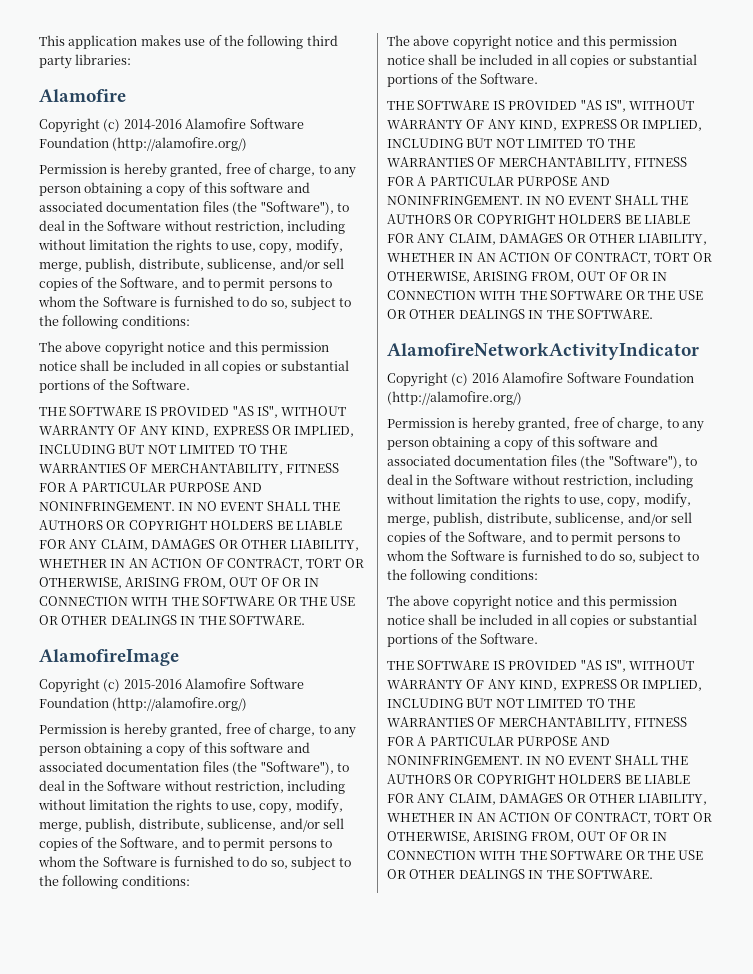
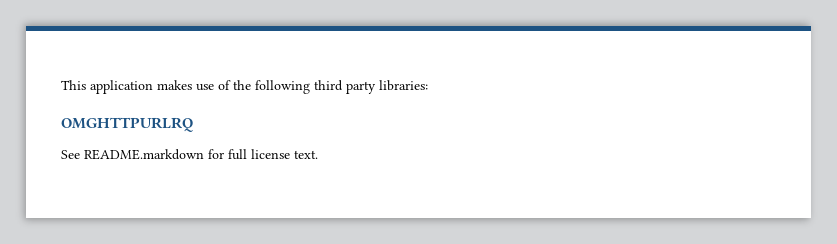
[39,89,126,102] [39,118,304,133] [39,137,248,151] [39,163,356,178] [39,182,310,197] [39,201,349,215] [39,220,346,234] [38,239,343,254] [39,258,344,272] [39,277,332,291] [38,296,352,311] [39,315,190,329] [39,341,330,356] [39,360,349,374] [39,379,191,393] [39,405,347,418] [39,425,355,437] [39,444,287,454] [39,463,340,475] [39,482,262,492] [39,501,340,511] [39,520,342,530] [39,539,360,551] [39,558,364,570] [39,577,320,589] [39,596,356,606] [39,615,305,625] [39,649,179,666] [39,678,304,693] [39,697,248,711] [39,723,356,738] [39,742,310,757] [39,761,349,775] [39,780,346,794] [38,799,343,814] [39,818,344,832] [39,837,332,851] [38,856,352,871] [39,875,190,889] [387,35,678,50] [387,54,697,68] [387,73,539,87] [387,99,695,112] [387,119,703,131] [387,138,635,148] [387,157,688,169] [387,176,610,186] [387,195,688,205] [387,214,690,224] [387,233,708,245] [387,252,712,264] [387,271,668,283] [387,290,704,300] [387,309,653,319] [387,343,699,360] [387,372,694,387] [387,391,522,405] [387,417,704,432] [387,436,658,451] [387,455,697,469] [387,474,694,488] [386,493,691,508] [387,512,692,526] [387,531,680,545] [386,550,700,565] [387,569,538,583] [387,595,678,610] [387,614,697,628] [387,633,539,647] [387,659,695,672] [387,679,703,691] [387,698,635,708] [387,717,688,729] [387,736,610,746] [387,755,688,765] [387,774,690,784] [387,793,708,805] [387,812,712,824] [387,831,668,843] [387,850,704,860] [387,869,653,879] Alamofire // Copyright (c) 2014-2016 Alamofire Software Foundation (http://alamofire.org/) // Permission is hereby granted, free of charge, to any person obtaining a copy of this software and associated documentation files (the "Software"), to deal in the Software without restriction, including without limitation the rights to use, copy, modify, merge, publish, distribute, sublicense, and/or sell copies of the Software, and to permit persons to whom the Software is furnished to do so, subject to the following conditions: // The above copyright notice and this permission notice shall be included in all copies or substantial portions of the Software. // THE SOFTWARE IS PROVIDED "AS IS", WITHOUT WARRANTY OF ANY KIND, EXPRESS OR IMPLIED, INCLUDING BUT NOT LIMITED TO THE WARRANTIES OF MERCHANTABILITY, FITNESS FOR A PARTICULAR PURPOSE AND NONINFRINGEMENT. IN NO EVENT SHALL THE AUTHORS OR COPYRIGHT HOLDERS BE LIABLE FOR ANY CLAIM, DAMAGES OR OTHER LIABILITY, WHETHER IN AN ACTION OF CONTRACT, TORT OR OTHERWISE, ARISING FROM, OUT OF OR IN CONNECTION WITH THE SOFTWARE OR THE USE OR OTHER DEALINGS IN THE SOFTWARE. // AlamofireImage // Copyright (c) 2015-2016 Alamofire Software Foundation (http://alamofire.org/) // Permission is hereby granted, free of charge, to any person obtaining a copy of this software and associated documentation files (the "Software"), to deal in the Software without restriction, including without limitation the rights to use, copy, modify, merge, publish, distribute, sublicense, and/or sell copies of the Software, and to permit persons to whom the Software is furnished to do so, subject to the following conditions: // The above copyright notice and this permission notice shall be included in all copies or substantial portions of the Software. // THE SOFTWARE IS PROVIDED "AS IS", WITHOUT WARRANTY OF ANY KIND, EXPRESS OR IMPLIED, INCLUDING BUT NOT LIMITED TO THE WARRANTIES OF MERCHANTABILITY, FITNESS FOR A PARTICULAR PURPOSE AND NONINFRINGEMENT. IN NO EVENT SHALL THE AUTHORS OR COPYRIGHT HOLDERS BE LIABLE FOR ANY CLAIM, DAMAGES OR OTHER LIABILITY, WHETHER IN AN ACTION OF CONTRACT, TORT OR OTHERWISE, ARISING FROM, OUT OF OR IN CONNECTION WITH THE SOFTWARE OR THE USE OR OTHER DEALINGS IN THE SOFTWARE. // AlamofireNetworkActivityIndicator // Copyright (c) 2016 Alamofire Software Foundation (http://alamofire.org/) // Permission is hereby granted, free of charge, to any person obtaining a copy of this software and associated documentation files (the "Software"), to deal in the Software without restriction, including without limitation the rights to use, copy, modify, merge, publish, distribute, sublicense, and/or sell copies of the Software, and to permit persons to whom the Software is furnished to do so, subject to the following conditions: // The above copyright notice and this permission notice shall be included in all copies or substantial portions of the Software. // THE SOFTWARE IS PROVIDED "AS IS", WITHOUT WARRANTY OF ANY KIND, EXPRESS OR IMPLIED, INCLUDING BUT NOT LIMITED TO THE WARRANTIES OF MERCHANTABILITY, FITNESS FOR A PARTICULAR PURPOSE AND NONINFRINGEMENT. IN NO EVENT SHALL THE AUTHORS OR COPYRIGHT HOLDERS BE LIABLE FOR ANY CLAIM, DAMAGES OR OTHER LIABILITY, WHETHER IN AN ACTION OF CONTRACT, TORT OR OTHERWISE, ARISING FROM, OUT OF OR IN CONNECTION WITH THE SOFTWARE OR THE USE OR OTHER DEALINGS IN THE SOFTWARE. -> [61,117,193,132] [61,149,318,160] OMGHTTPURLRQ // See README.markdown for full license text.

